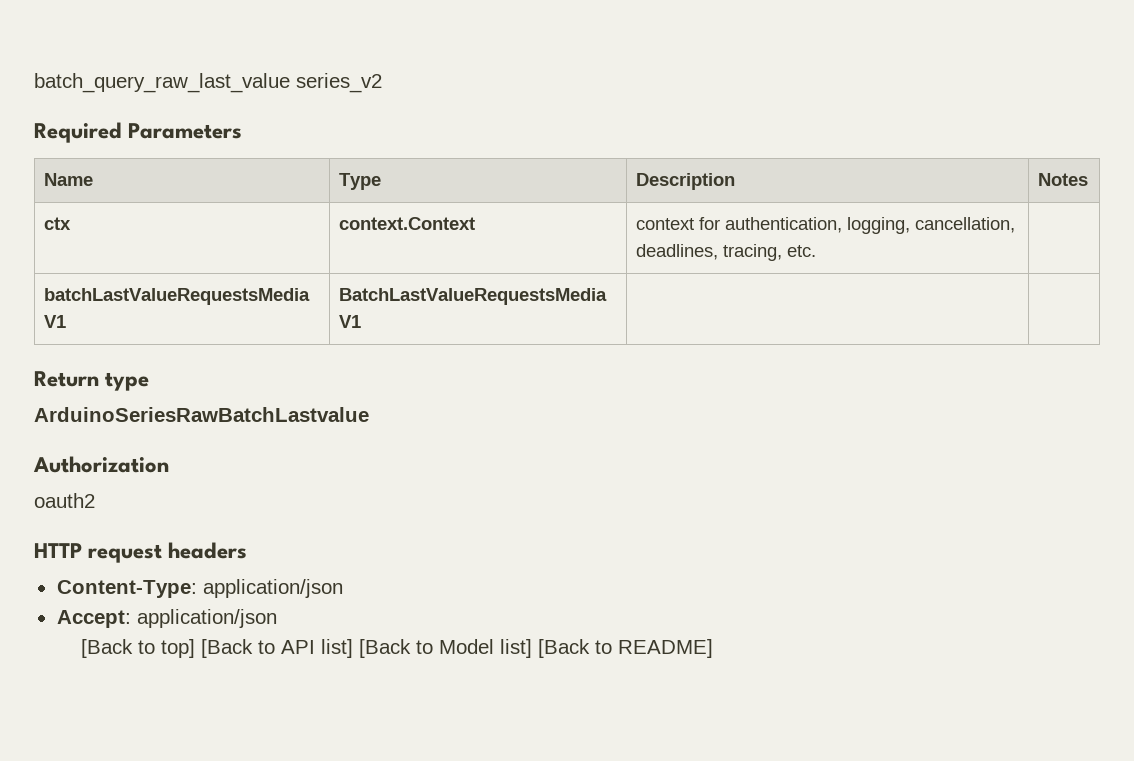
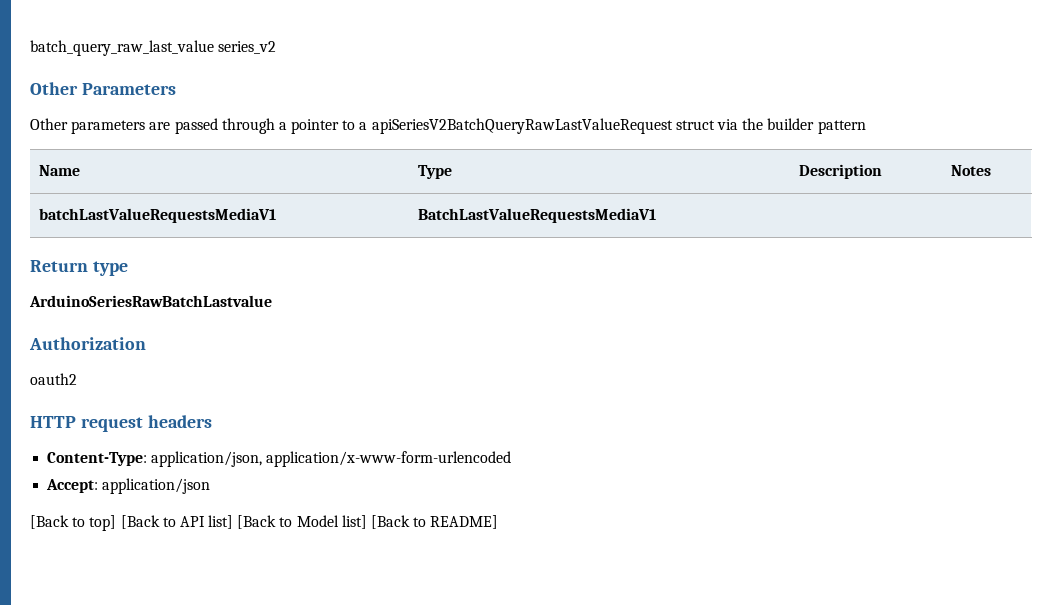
[34,122,122,143] Required -> [30,82,78,95] Other
[43,173,93,186] [338,173,381,190] [635,173,735,190] [1037,173,1088,186] [43,217,71,230] [338,217,475,230] [635,217,1015,234] [635,244,816,261] // Name | Type | Description | Notes // ctx | context.Context | context for authentication, logging, cancellation, deadlines, tracing, etc. | -> [30,118,866,134] [39,165,81,176] [418,165,453,179] [799,164,883,179] [951,165,992,176] // Other parameters are passed through a pointer to a apiSeriesV2BatchQueryRawLastValueRequest struct via the builder pattern // Name | Type | Description | Notes
[202,579,343,598] application/json -> [151,451,512,467] application/json, application/x-www-form-urlencoded

